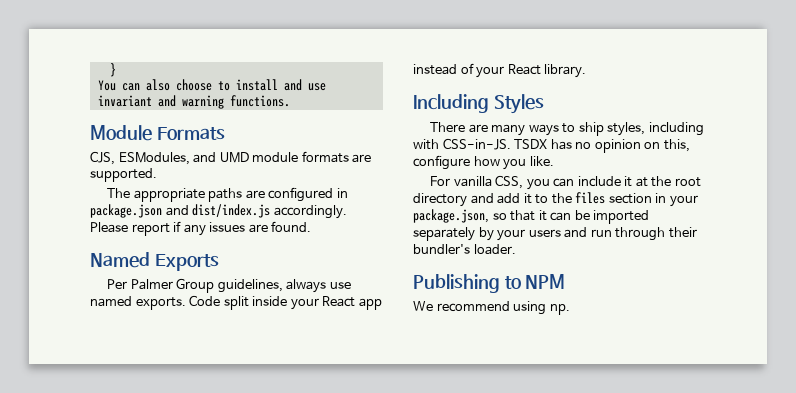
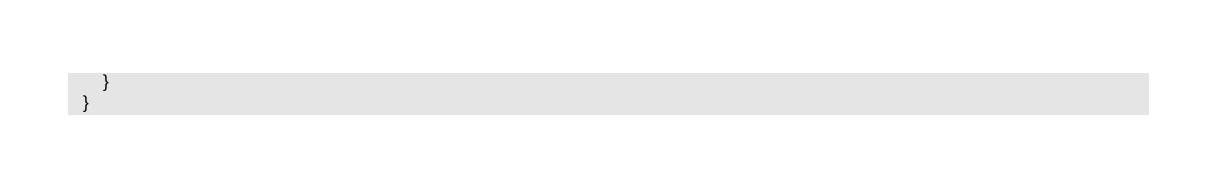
[97,79,326,91] [97,95,290,109] [90,125,225,141] [90,151,372,165] [90,168,157,182] [107,187,348,202] [90,204,347,219] [90,221,312,236] [90,252,219,271] [107,278,351,293] [90,295,382,310] [413,63,587,78] [413,94,544,114] [430,122,704,136] [413,138,690,153] [413,155,554,170] [430,175,701,190] [413,192,698,207] [413,209,650,224] [413,227,697,241] [413,244,516,255] [413,274,566,293] [413,301,570,315] You can also choose to install and use invariant and warning functions. // Module Formats // CJS, ESModules, and UMD module formats are supported. // The appropriate paths are configured in package.json and dist/index.js accordingly. Please report if any issues are found. // Named Exports // Per Palmer Group guidelines, always use named exports. Code split inside your React app instead of your React library. // Including Styles // There are many ways to ship styles, including with CSS-in-JS. TSDX has no opinion on this, configure how you like. // For vanilla CSS, you can include it at the root directory and add it to the files section in your package.json, so that it can be imported separately by your users and run through their bundler's loader. // Publishing to NPM // We recommend using np. -> [80,95,91,113] }

